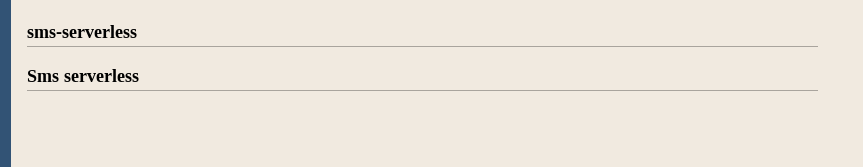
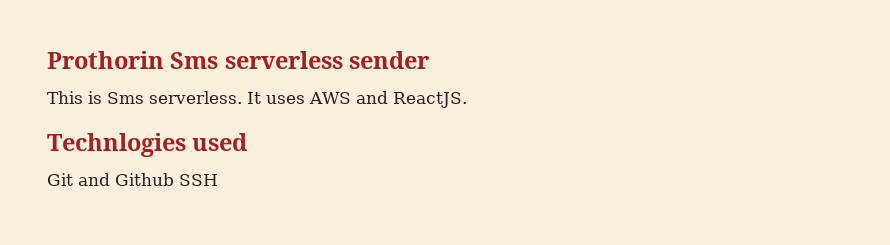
[27,25,137,38] sms-serverless // -> [47,51,164,69] Prothorin
(139, 75) none -> [349,51,430,69] [47,91,467,108] [47,133,248,157] [47,173,218,186] sender // This is Sms serverless. It uses AWS and ReactJS. // Technlogies used // Git and Github SSH

